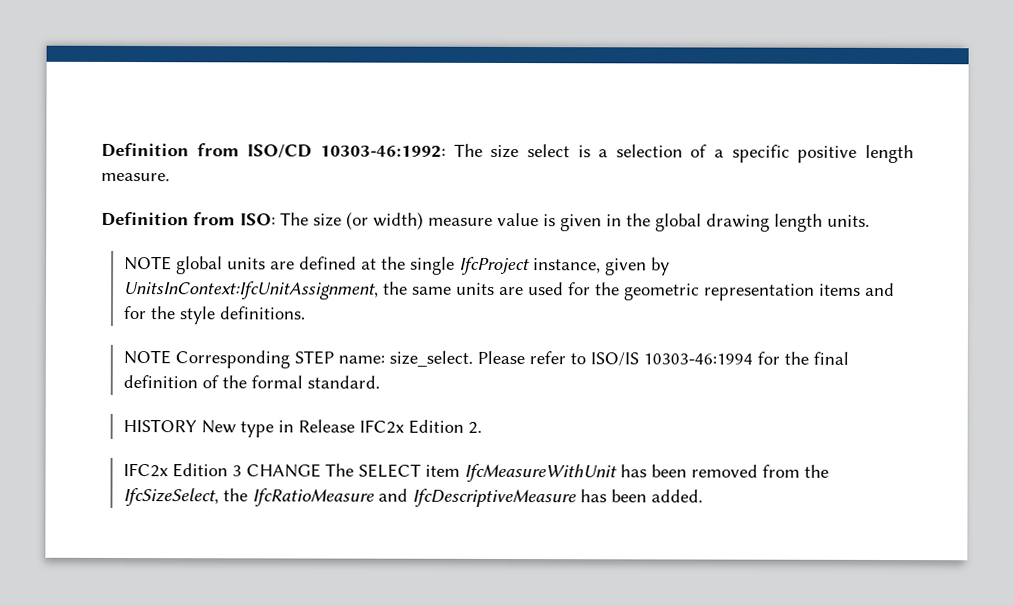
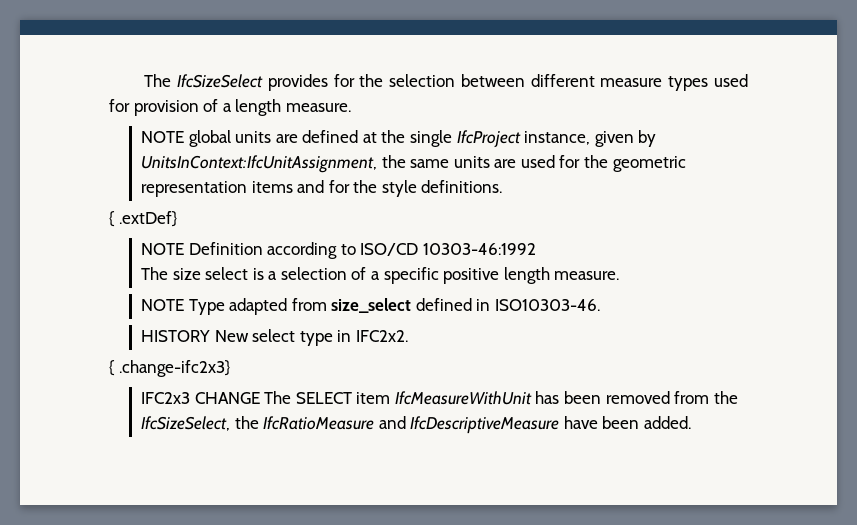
[101,142,914,164] [101,172,170,182] [101,211,870,232] Definition from ISO/CD 10303-46:1992: The size select is a selection of a specific positive length measure. // Definition from ISO: The size (or width) measure value is given in the global drawing length units. -> [144,74,748,91] [109,99,351,116] The IfcSizeSelect provides for the selection between different measure types used for provision of a length measure.
[122,349,849,369] [122,374,380,389] // NOTE Corresponding STEP name: size_select. Please refer to ISO/IS 10303-46:1994 for the final definition of the formal standard. -> [109,211,177,227] [140,242,536,259] [140,267,620,284] [140,298,601,315] // { .extDef} // NOTE Definition according to ISO/CD 10303-46:1992 // The size select is a selection of a specific positive length measure. // NOTE Type adapted from size_select defined in ISO10303-46.
(236, 427) none -> [252,329,296,342] select
[297,419,482,434] [122,462,242,478] Release IFC2x Edition 2. // IFC2x Edition 3 -> [355,330,408,342] [109,360,230,377] [140,392,190,404] IFC2x2. // { .change-ifc2x3} // IFC2x3
[579,489,607,503] has -> [563,416,598,429] have

